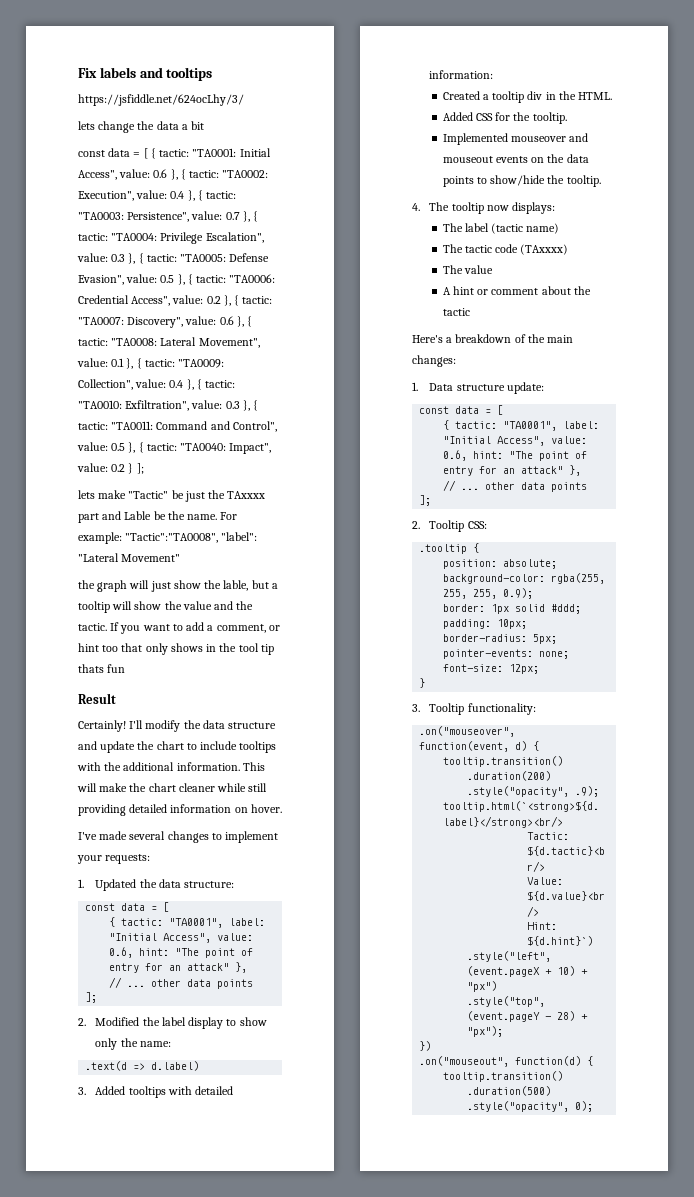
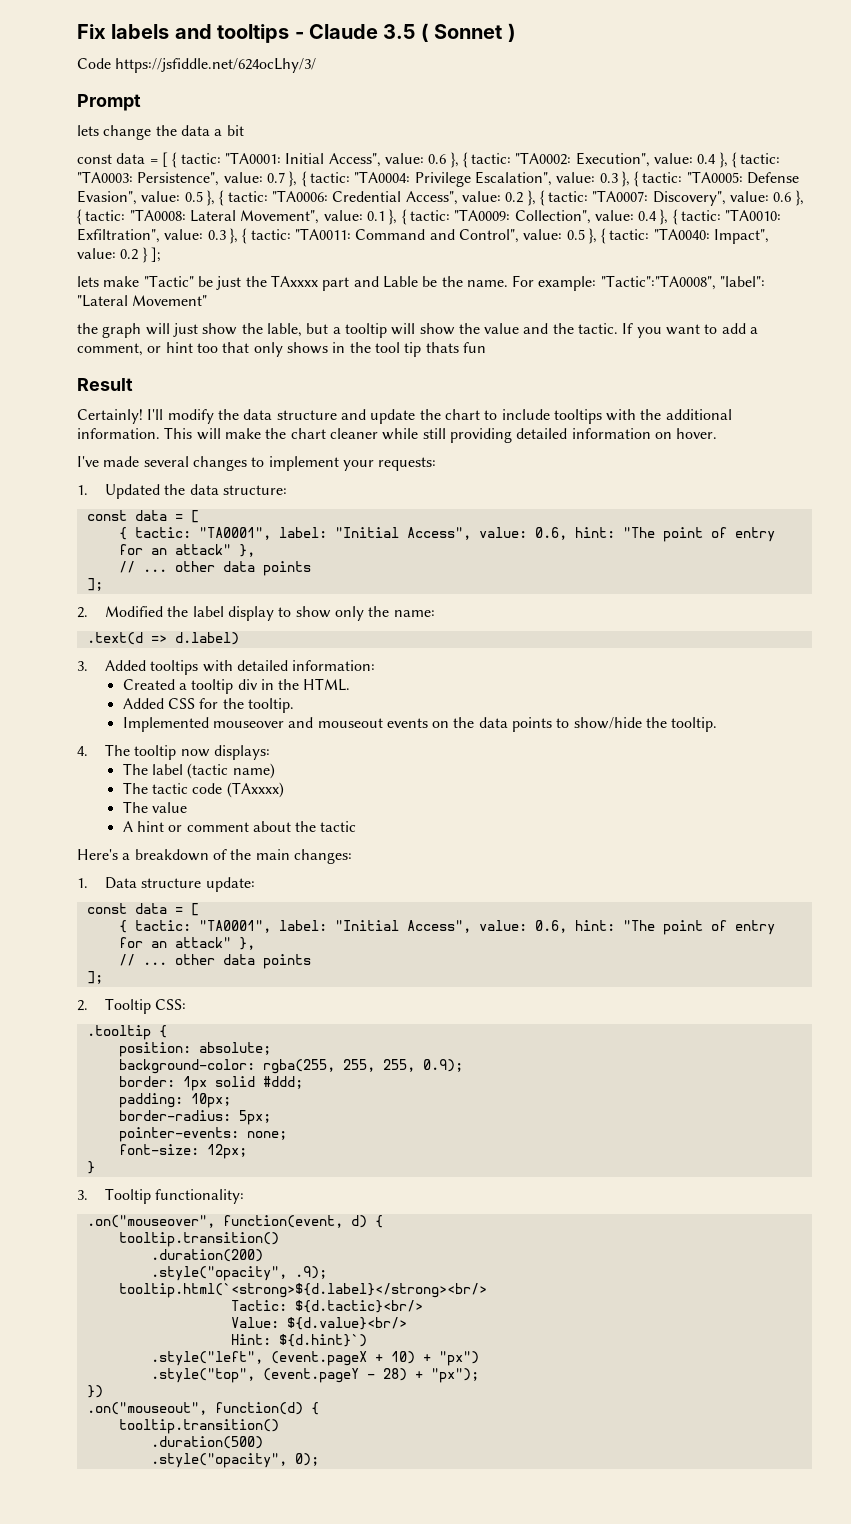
(213, 74) // -> [294,23,516,42] [77,58,111,69] - Claude 3.5 ( Sonnet ) // Code
(244, 100) none -> [77,94,141,111] // Prompt

